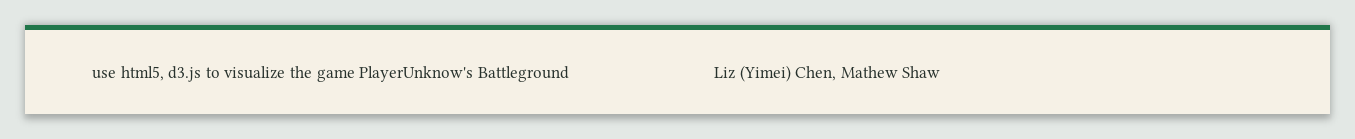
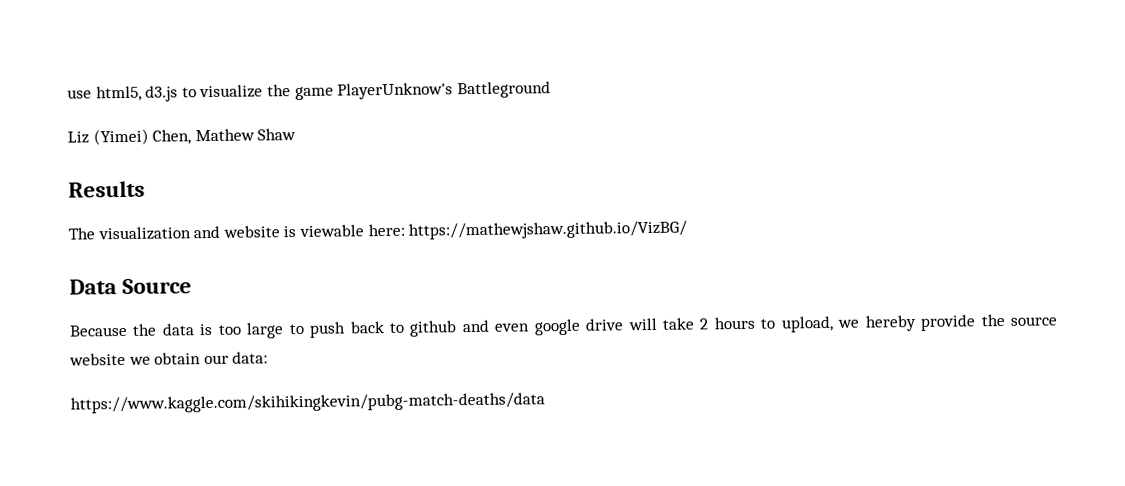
(941, 72) none -> [68,180,145,198] [68,220,688,241] [69,278,193,295] [69,313,1058,339] [69,351,269,366] [70,392,545,414] // Results // The visualization and website is viewable here: https://mathewjshaw.github.io/VizBG/ // Data Source // Because the data is too large to push back to github and even google drive will take 2 hours to upload, we hereby provide the source website we obtain our data: // https://www.kaggle.com/skihikingkevin/pubg-match-deaths/data

